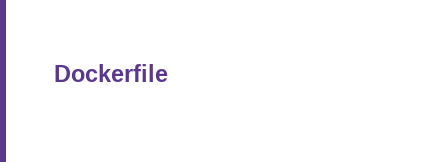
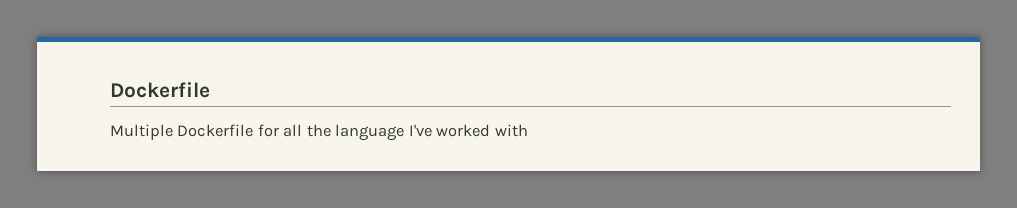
[54,64,168,82] Dockerfile -> [110,82,210,98] [110,124,528,141] Dockerfile // Multiple Dockerfile for all the language I've worked with

